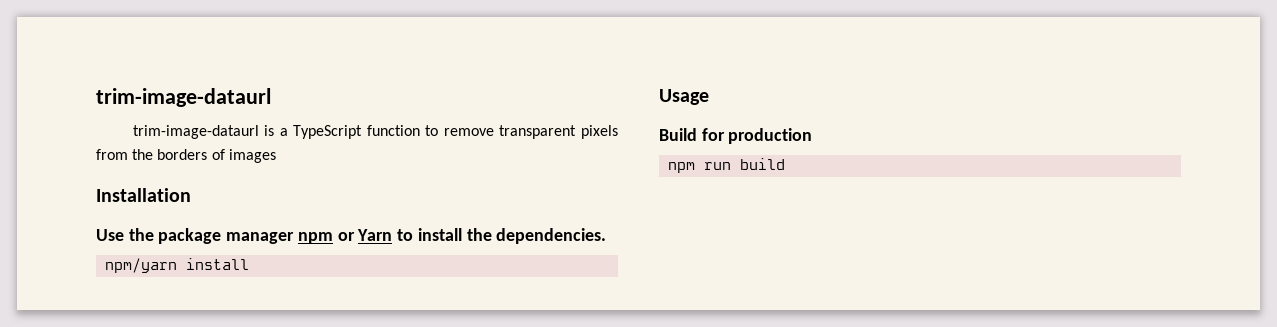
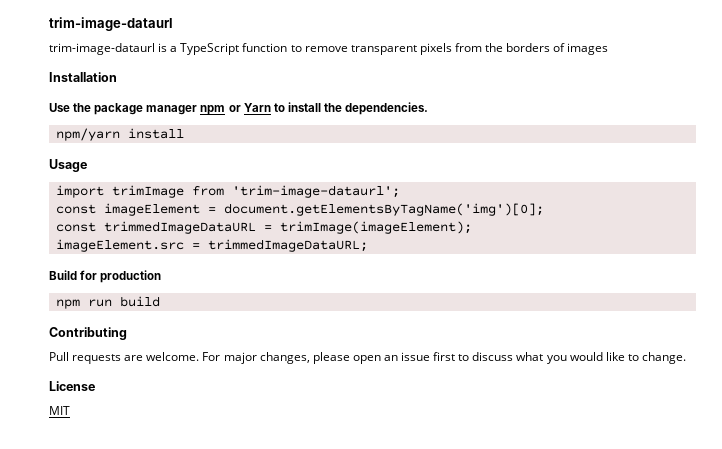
(709, 97) none -> [55,185,400,198] [55,203,544,216] [55,221,472,234] [55,239,368,252] // import trimImage from 'trim-image-dataurl'; // const imageElement = document.getElementsByTagName('img')[0]; // const trimmedImageDataURL = trimImage(imageElement); // imageElement.src = trimmedImageDataURL;
(786, 164) none -> [49,327,127,340] [49,352,686,364] [49,381,95,391] [49,406,70,415] // Contributing // Pull requests are welcome. For major changes, please open an issue first to discuss what you would like to change. // License // MIT

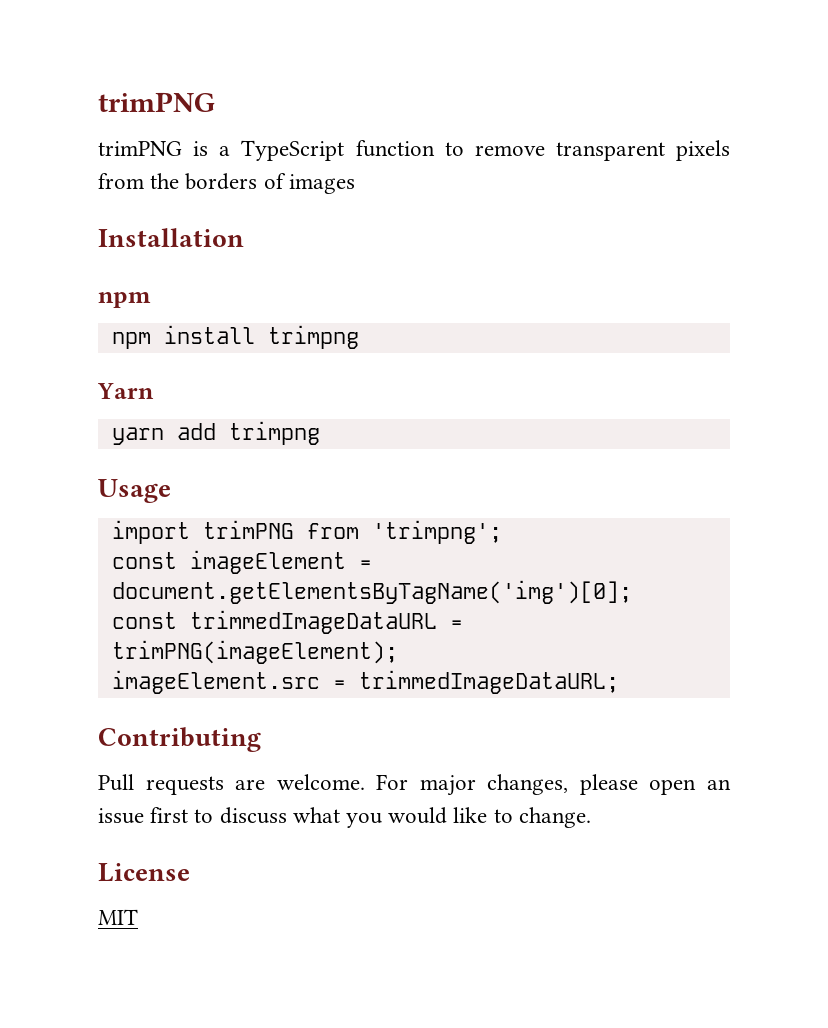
[49,17,173,31] [49,43,155,55] trim-image-dataurl // trim-image-dataurl -> [98,92,215,112] [98,141,182,156] trimPNG // trimPNG
[49,102,429,115] [55,128,184,141] Use the package manager npm or Yarn to install the dependencies. // npm/yarn install -> [98,292,151,308] [111,325,359,349] [97,383,154,399] [111,421,320,445] npm // npm install trimpng // Yarn // yarn add trimpng
[111,185,400,198] trimImage from 'trim-image-dataurl'; -> [202,520,502,544] trimPNG from 'trimpng';
[279,221,472,234] trimImage(imageElement); -> [111,640,398,664] trimPNG(imageElement);
[49,270,162,283] [55,296,160,309] // Build for production // npm run build -> (619, 682) none

